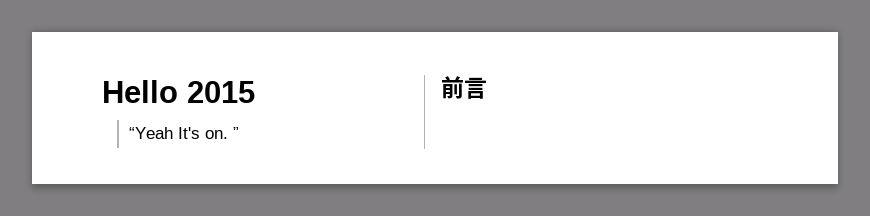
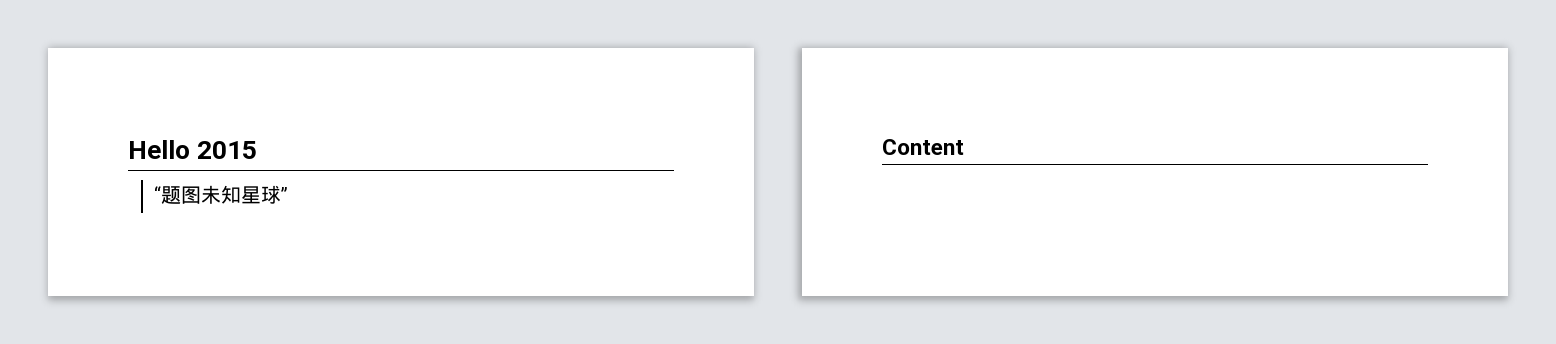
[128,127,228,139] “Yeah It's on. -> [154,185,282,204] “题图未知星球
[441,76,487,99] 前言 -> [882,139,964,155] Content

